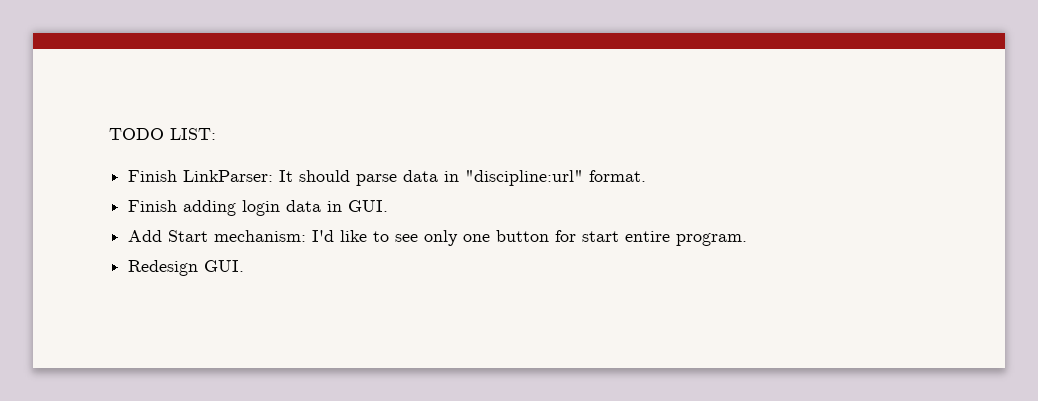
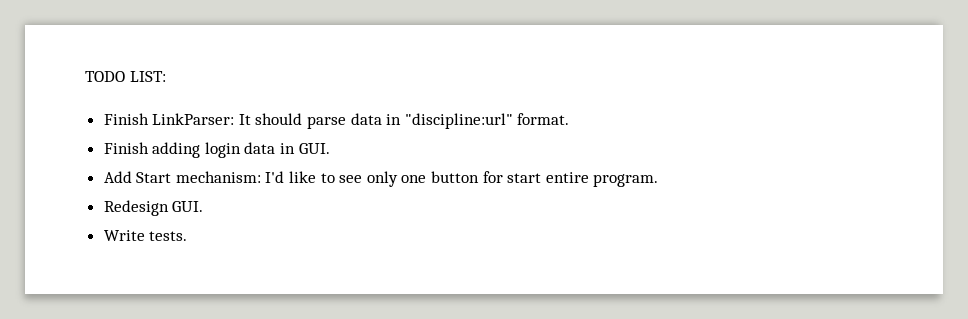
(245, 266) none -> [103,230,188,241] // Write tests.

